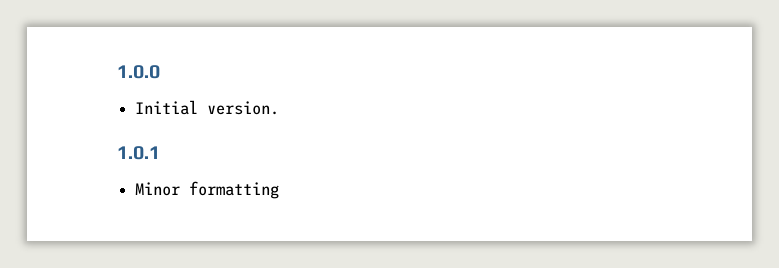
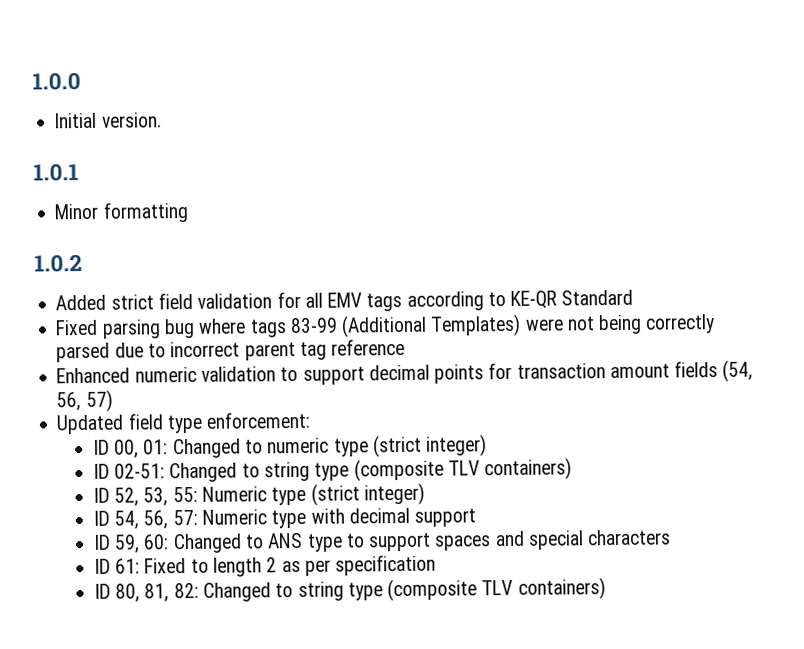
(280, 190) none -> [34,254,82,273] [55,289,634,312] [55,313,716,339] [56,338,406,363] [56,359,754,385] [56,389,113,412] [56,411,311,435] [92,434,488,459] [92,457,573,483] [92,482,425,507] [92,507,477,530] [92,529,672,554] [93,554,437,577] [93,577,606,603] // 1.0.2 // Added strict field validation for all EMV tags according to KE-QR Standard // Fixed parsing bug where tags 83-99 (Additional Templates) were not being correctly parsed due to incorrect parent tag reference // Enhanced numeric validation to support decimal points for transaction amount fields (54, 56, 57) // Updated field type enforcement: // ID 00, 01: Changed to numeric type (strict integer) // ID 02-51: Changed to string type (composite TLV containers) // ID 52, 53, 55: Numeric type (strict integer) // ID 54, 56, 57: Numeric type with decimal support // ID 59, 60: Changed to ANS type to support spaces and special characters // ID 61: Fixed to length 2 as per specification // ID 80, 81, 82: Changed to string type (composite TLV containers)

